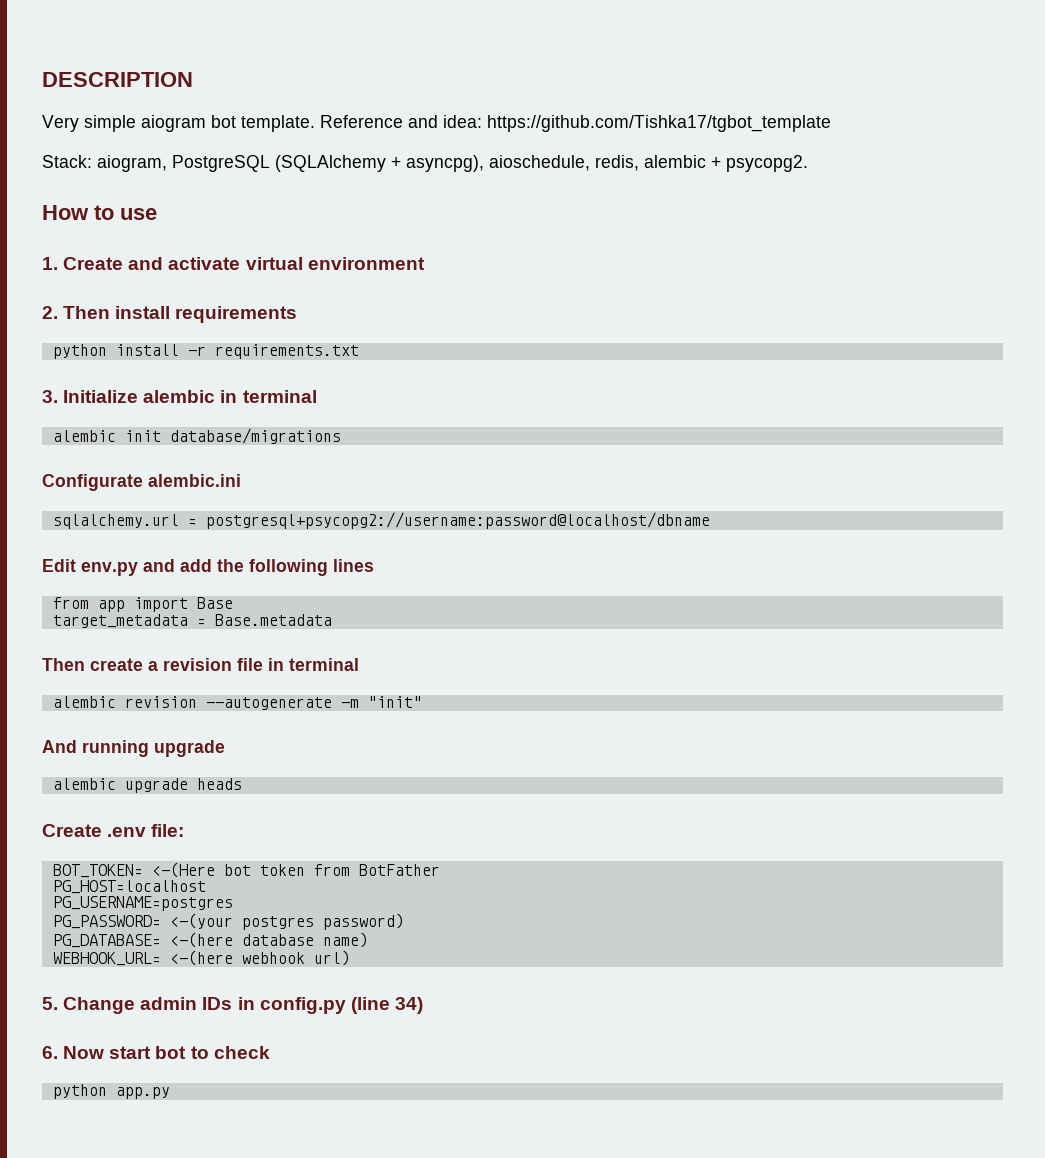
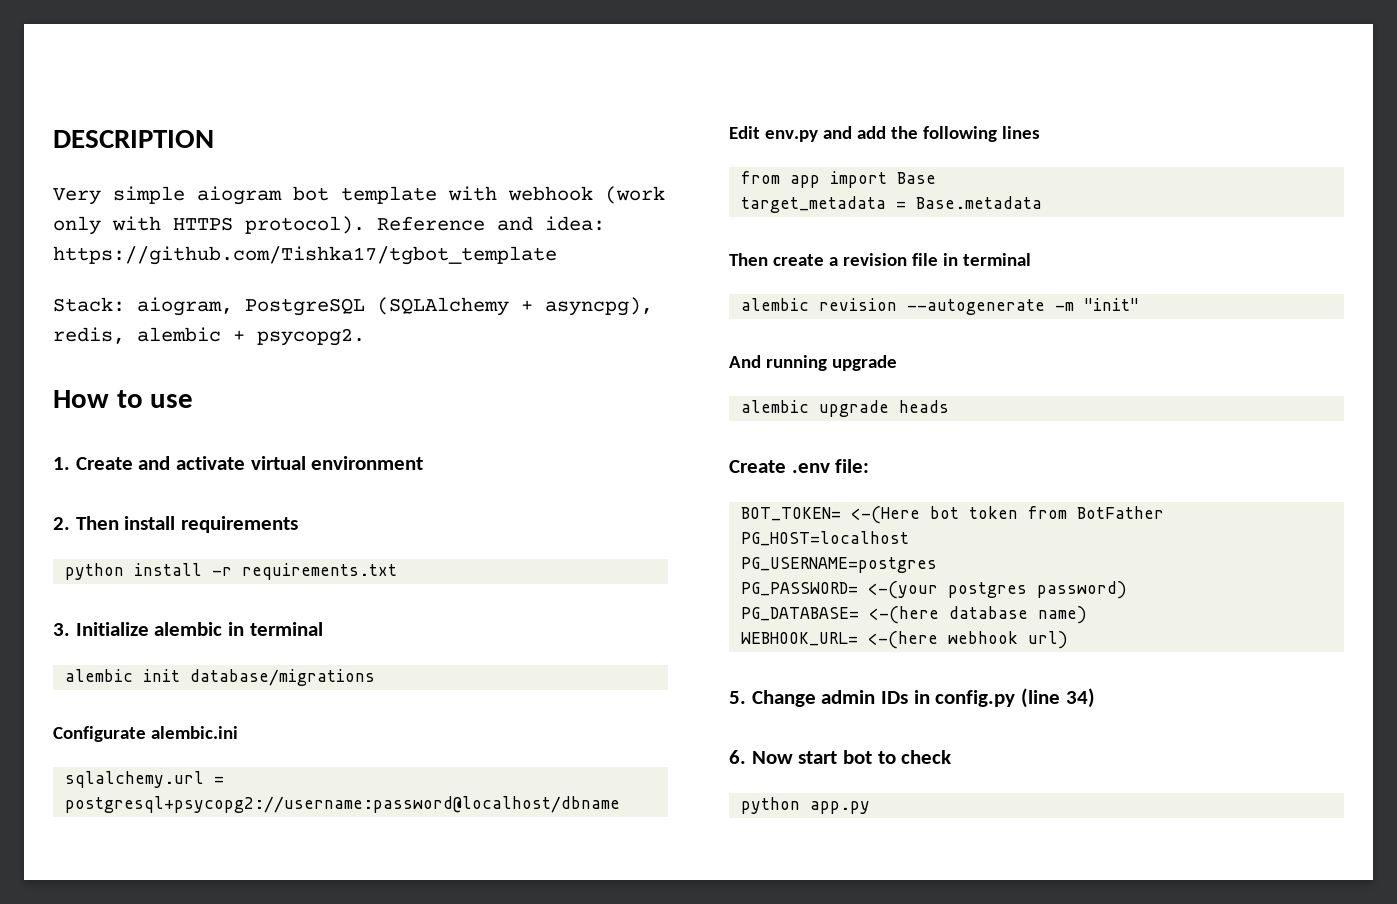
[241,115,315,132] template. -> [341,186,665,204] [53,216,365,235] template with webhook (work only with HTTPS protocol).
[489,155,590,171] aioschedule, -> (653, 306) none

